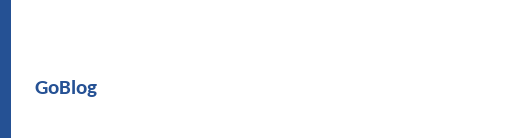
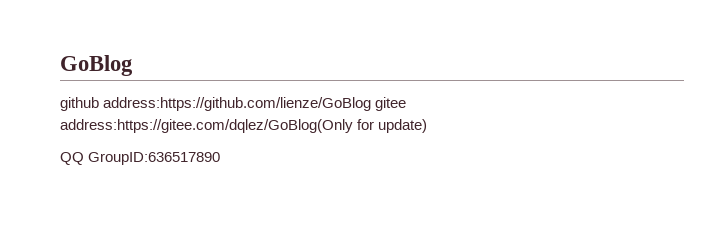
(97, 88) none -> [60,97,407,111] [60,119,428,133] [60,152,221,165] // github address:https://github.com/lienze/GoBlog gitee address:https://gitee.com/dqlez/GoBlog(Only for update) // QQ GroupID:636517890

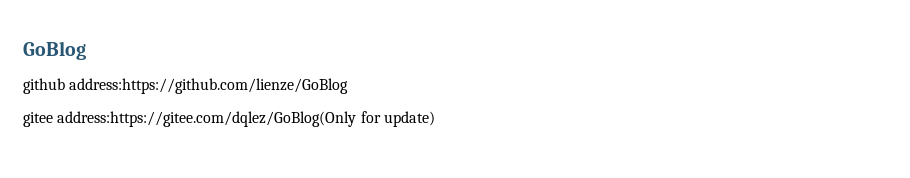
(372, 104) none -> (349, 86) //
[60,152,221,165] // QQ GroupID:636517890 -> (435, 119) none

